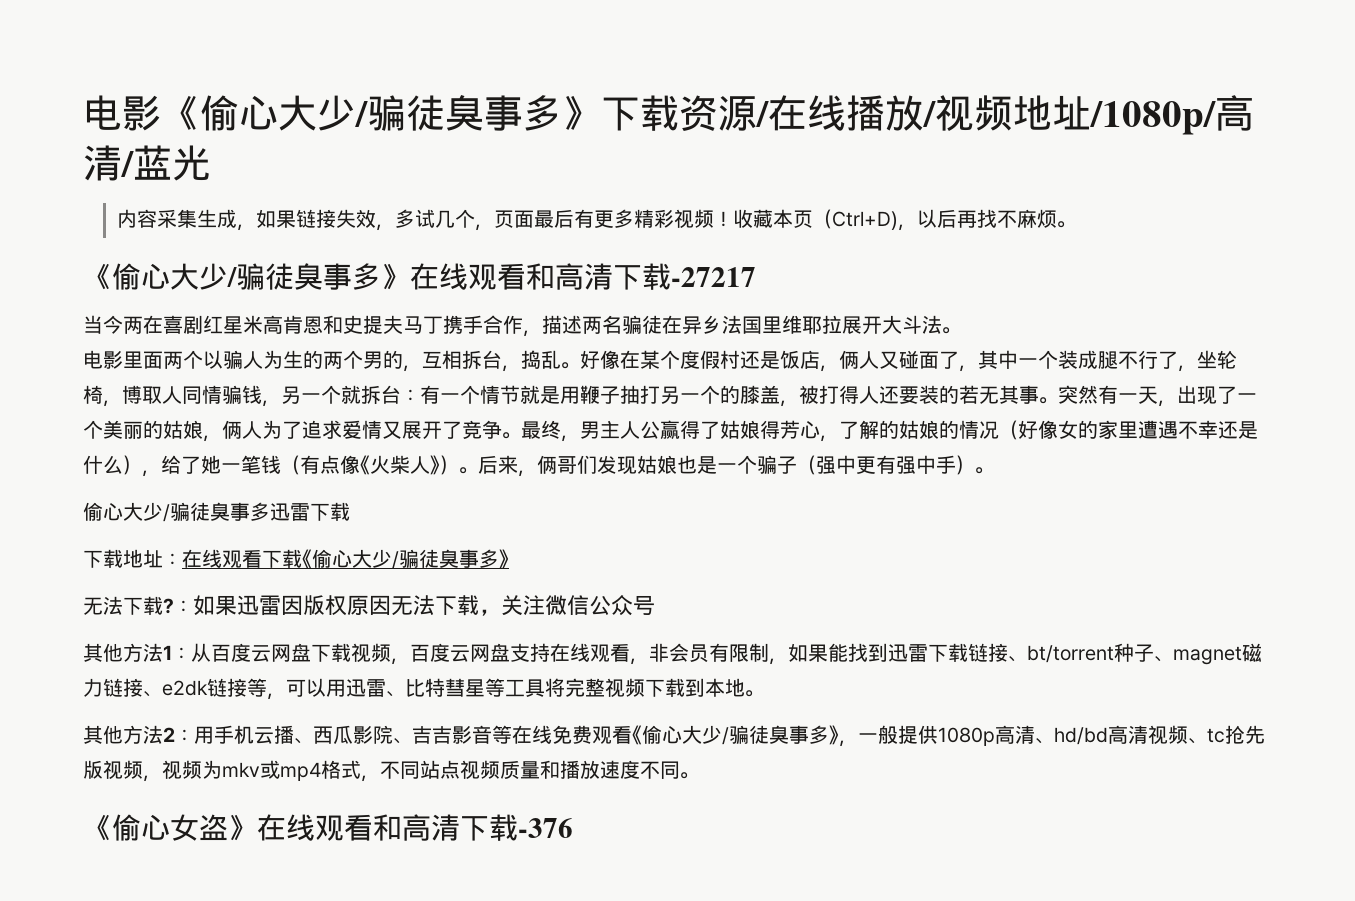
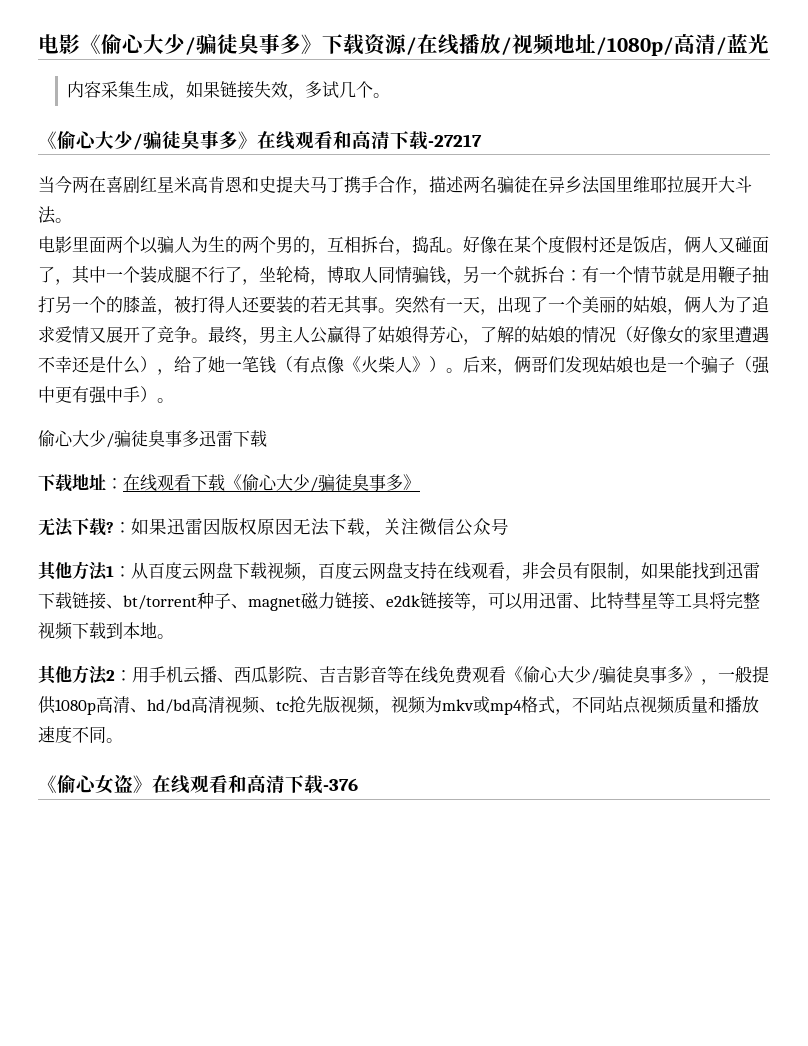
[474,209,1057,231] ，页面最后有更多精彩视频！收藏本页（Ctrl+D)，以后再找不麻烦 -> (374, 89) none

